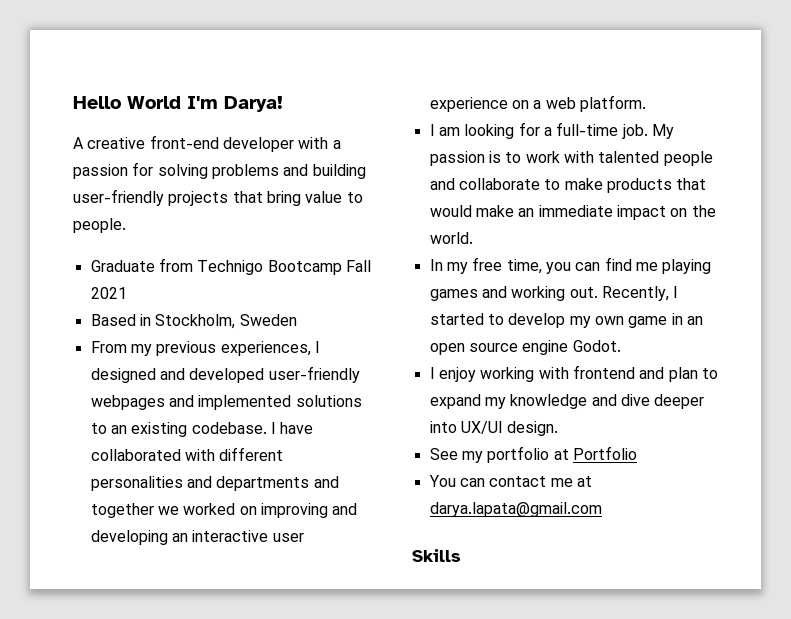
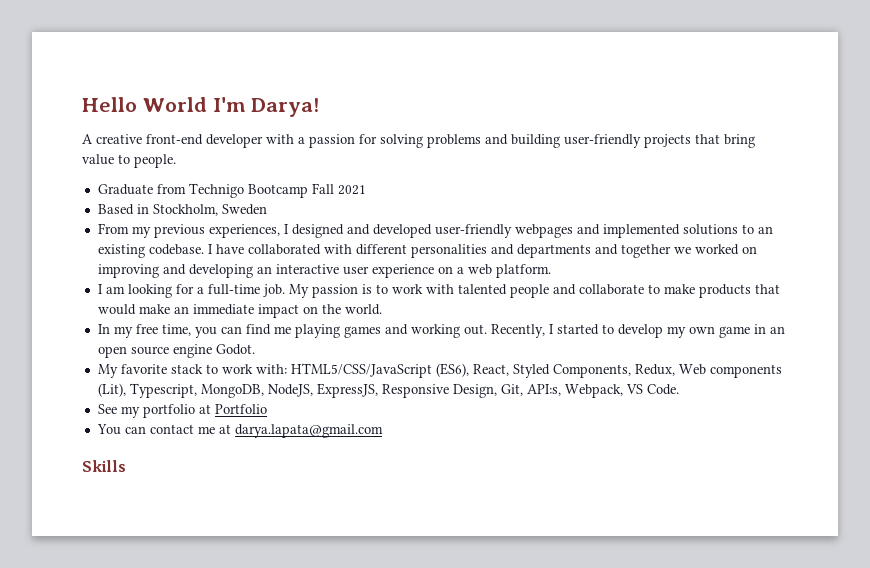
[429,365,718,382] [429,394,705,409] [429,421,559,436] I enjoy working with frontend and plan to expand my knowledge and dive deeper into UX/UI design. -> [97,363,782,378] [97,383,679,398] My favorite stack to work with: HTML5/CSS/JavaScript (ES6), React, Styled Components, Redux, Web components (Lit), Typescript, MongoDB, NodeJS, ExpressJS, Responsive Design, Git, API:s, Webpack, VS Code.

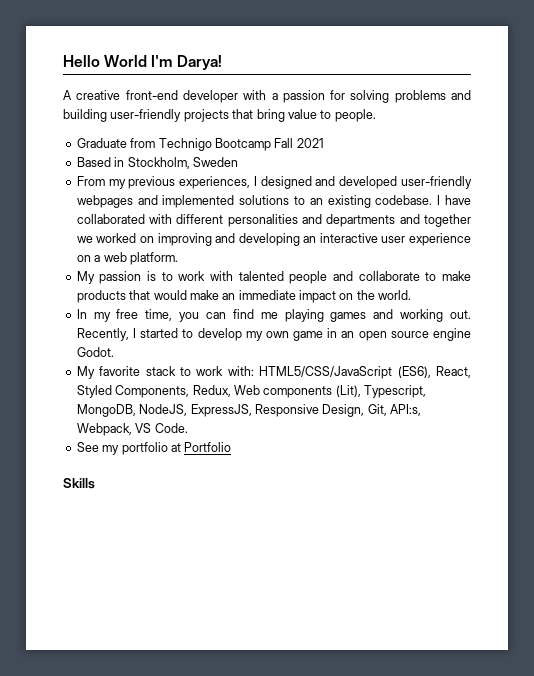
[97,284,285,298] I am looking for a full-time job. -> (178, 258) none
[96,424,383,438] // You can contact me at darya.lapata@gmail.com -> (232, 447) none

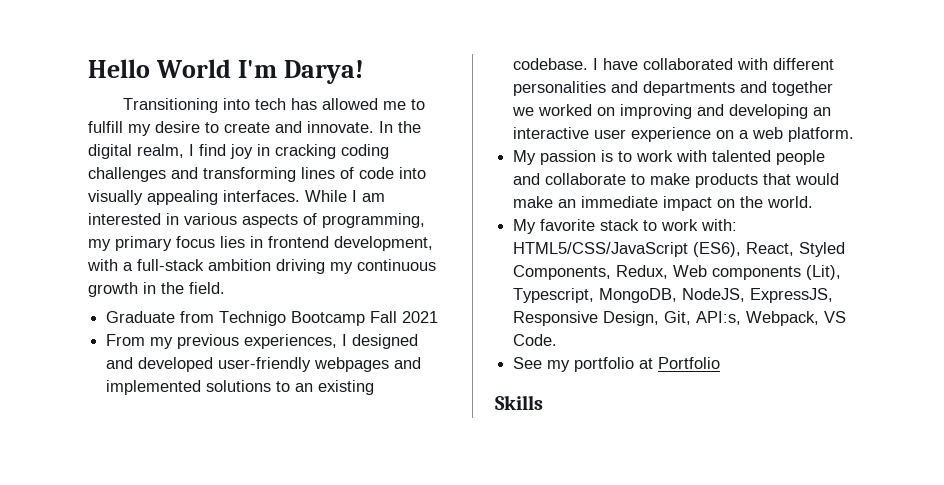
[63,90,472,103] [63,109,376,122] A creative front-end developer with a passion for solving problems and building user-friendly projects that bring value to people. -> [122,98,425,113] [88,121,421,136] [88,144,389,159] [88,167,426,182] [88,190,385,205] [88,213,425,228] [88,236,433,251] [87,259,436,274] [88,282,225,297] Transitioning into tech has allowed me to fulfill my desire to create and innovate. In the digital realm, I find joy in cracking coding challenges and transforming lines of code into visually appealing interfaces. While I am interested in various aspects of programming, my primary focus lies in frontend development, with a full-stack ambition driving my continuous growth in the field.
[76,157,238,169] // Based in Stockholm, Sweden -> (439, 317) none
[76,309,472,322] [76,328,471,341] [76,347,114,357] // In my free time, you can find me playing games and working out. Recently, I started to develop my own game in an open source engine Godot. -> (814, 202) none

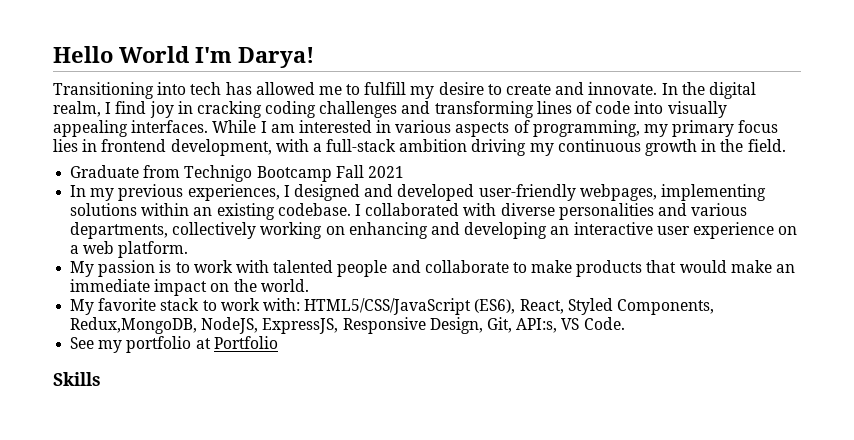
[106,334,146,346] From -> [70,185,87,197] In
[314,357,422,372] [106,380,291,395] webpages and implemented solutions to -> [579,184,766,201] [70,203,190,216] webpages, implementing solutions within
[603,58,639,70] have -> (361, 210) none
[773,58,835,70] different -> [500,203,555,216] diverse
[643,81,834,96] [512,104,693,119] departments and together we worked on improving -> [691,203,748,216] [70,222,428,239] various departments, collectively working on enhancing
[616,265,842,280] [513,288,678,303] Redux, Web components (Lit), Typescript, MongoDB, -> [70,317,198,334] Redux,MongoDB,
[746,311,820,326] Webpack, -> (558, 325) none

